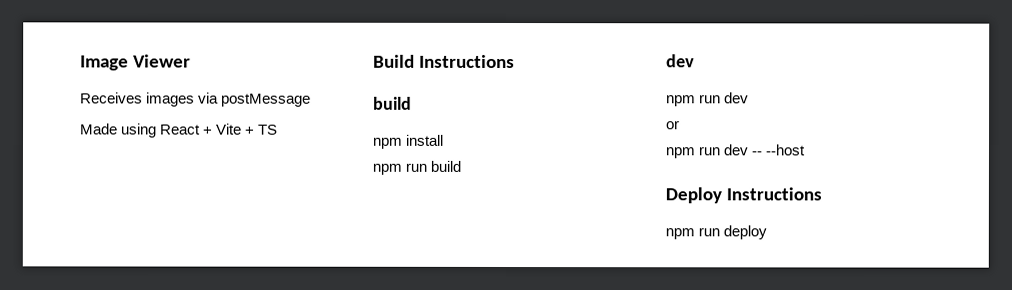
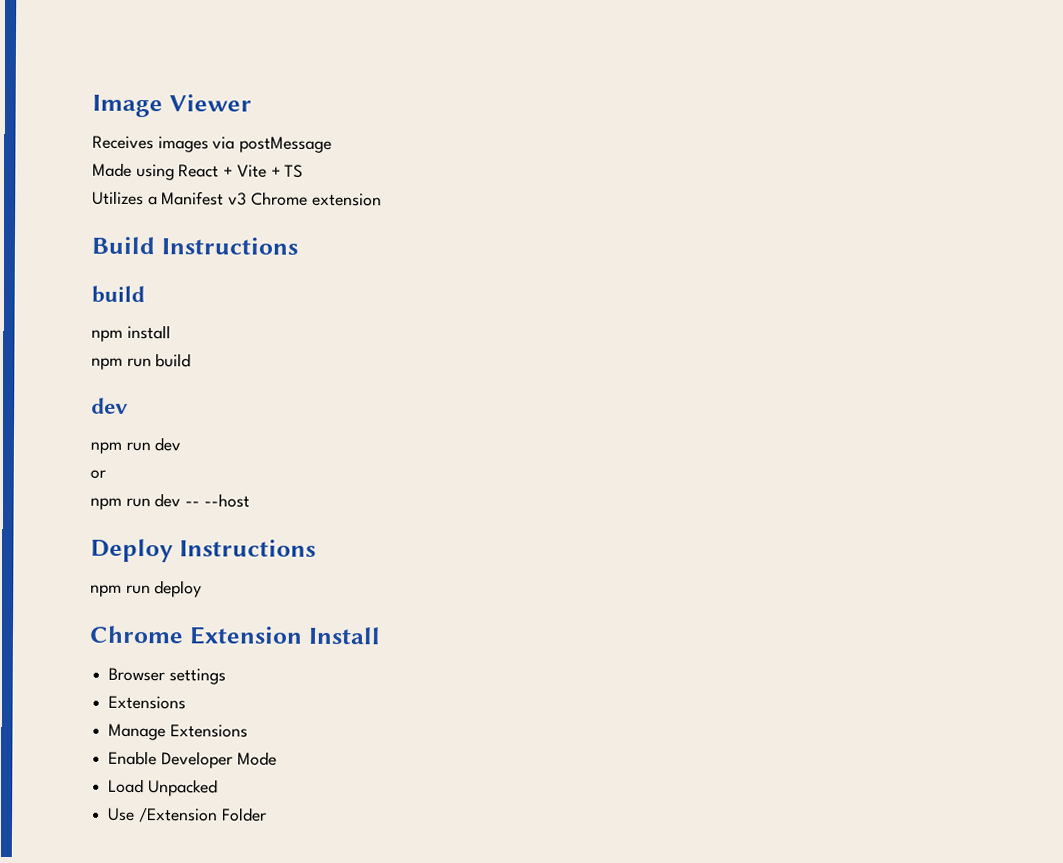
(279, 129) none -> [92,190,382,207] // Utilizes a Manifest v3 Chrome extension
(768, 232) none -> [89,625,381,645] [108,667,226,685] [108,695,187,710] [108,723,248,741] [108,750,277,769] [108,778,218,797] [108,807,267,823] // Chrome Extension Install // Browser settings // Extensions // Manage Extensions // Enable Developer Mode // Load Unpacked // Use /Extension Folder

